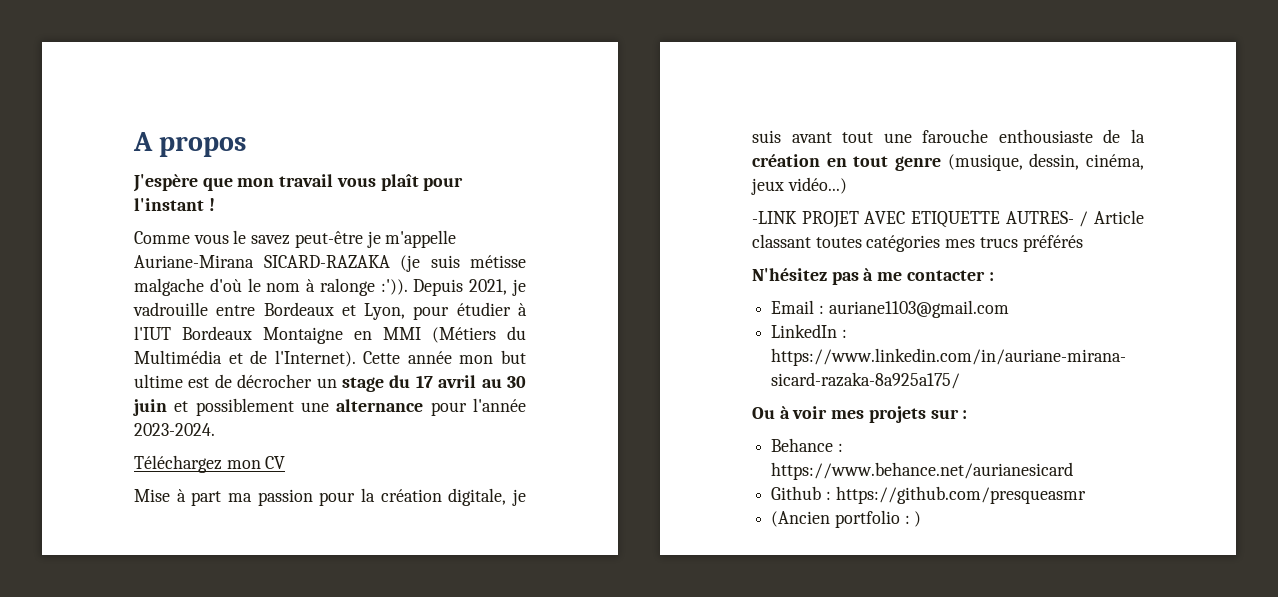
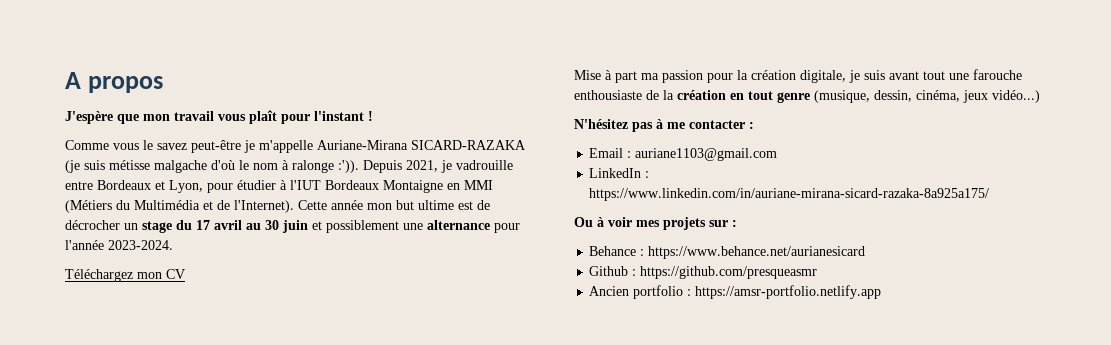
[752,210,1144,228] [752,234,1083,252] // -LINK PROJET AVEC ETIQUETTE AUTRES- / Article classant toutes catégories mes trucs préférés -> (1040, 96) none
[771,511,831,527] (Ancien -> [589,286,630,296] Ancien
[914,511,922,527] ) -> [695,285,882,299] https://amsr-portfolio.netlify.app

